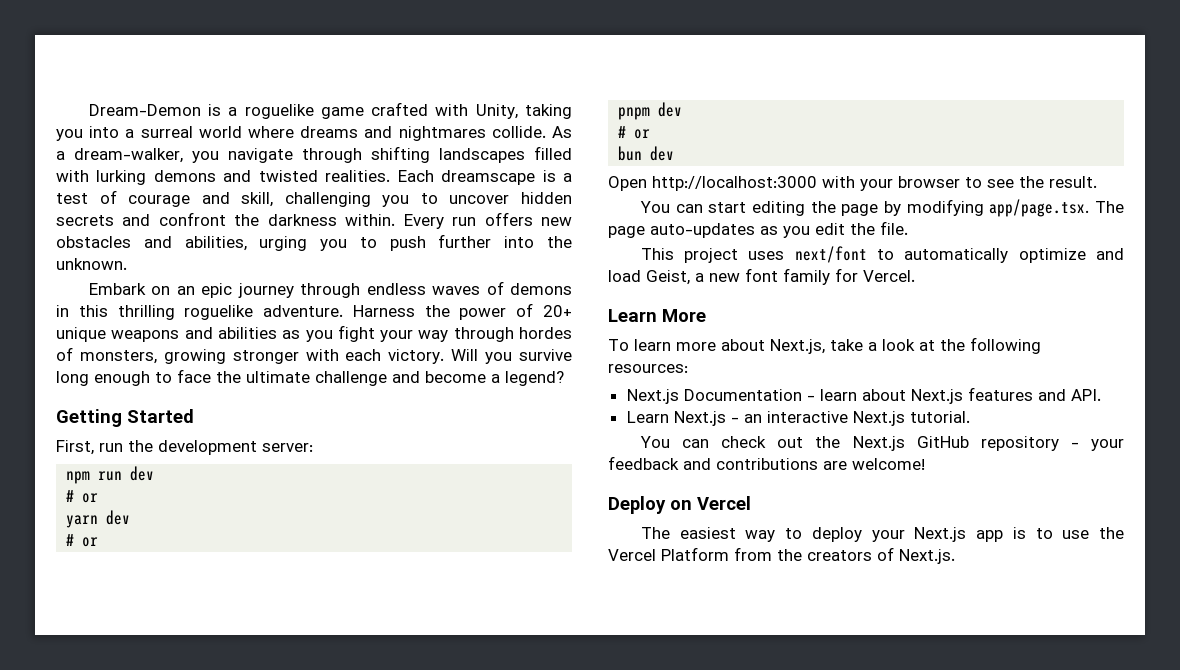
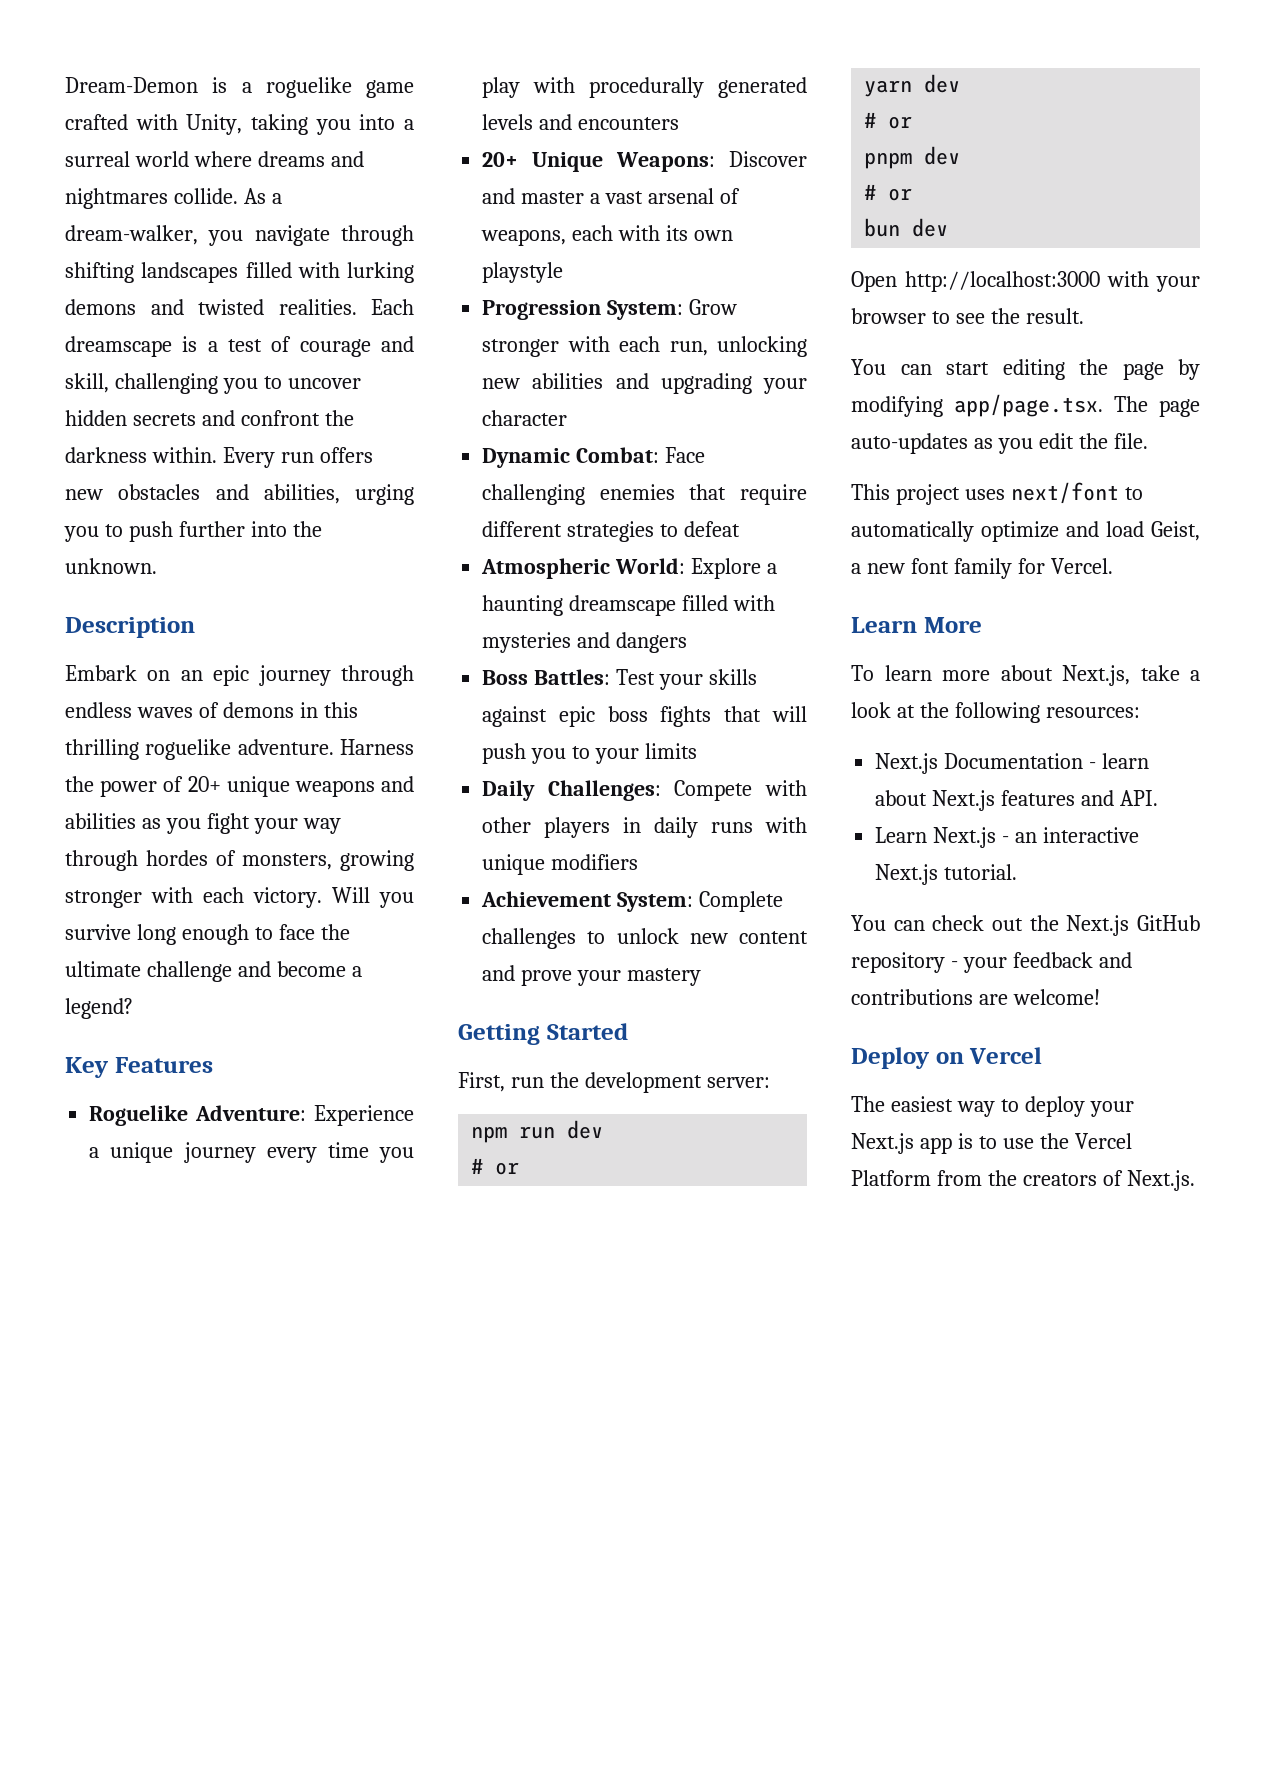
(127, 264) none -> [65,617,195,638] // Description
(564, 378) none -> [65,1057,213,1078] [89,1105,414,1126] [89,1142,415,1163] [482,77,807,98] [482,114,680,130] [482,151,807,172] [482,188,740,204] [481,225,733,246] [482,262,564,283] [482,299,738,320] [482,336,807,357] [482,373,807,394] [482,410,568,426] [482,447,706,468] [482,484,807,505] [482,521,741,542] [481,558,778,579] [482,595,776,616] [482,632,688,653] [482,669,757,690] [482,706,807,727] [482,743,697,764] [482,780,807,801] [482,817,807,838] [482,854,639,875] [481,891,784,912] [482,928,808,949] [482,965,702,986] // Key Features // Roguelike Adventure: Experience a unique journey every time you play with procedurally generated levels and encounters // 20+ Unique Weapons: Discover and master a vast arsenal of weapons, each with its own playstyle // Progression System: Grow stronger with each run, unlocking new abilities and upgrading your character // Dynamic Combat: Face challenging enemies that require different strategies to defeat // Atmospheric World: Explore a haunting dreamscape filled with mysteries and dangers // Boss Battles: Test your skills against epic boss fights that will push you to your limits // Daily Challenges: Compete with other players in daily runs with unique modifiers // Achievement System: Complete challenges to unlock new content and prove your mastery

